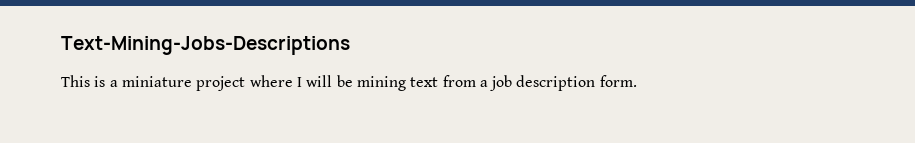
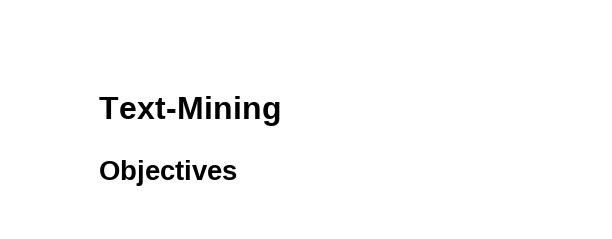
[61,36,350,55] [61,75,637,91] Text-Mining-Jobs-Descriptions // This is a miniature project where I will be mining text from a job description form. -> [99,96,282,126] [99,160,237,186] Text-Mining // Objectives

